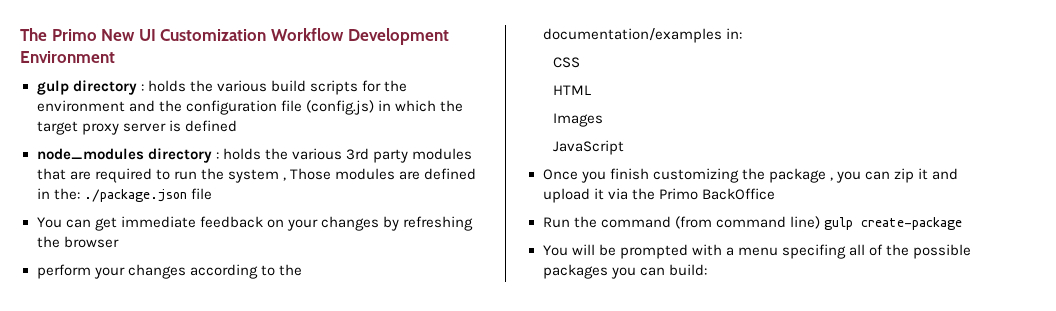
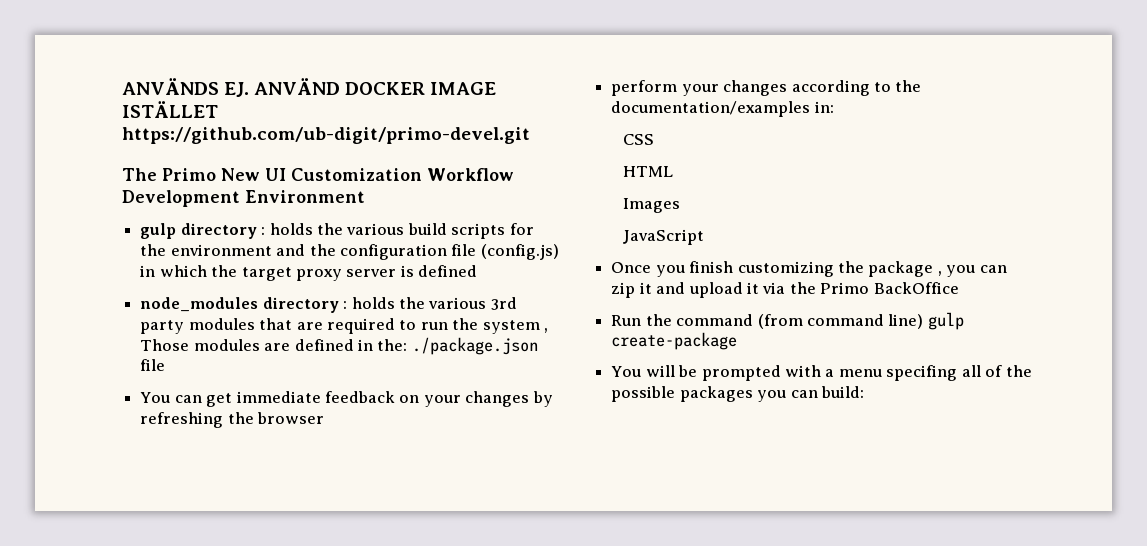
(20, 34) none -> [122,78,497,97] [122,101,218,118] [122,127,530,144] ANVÄNDS EJ. ANVÄND DOCKER IMAGE ISTÄLLET https://github.com/ub-digit/primo-devel.git //

